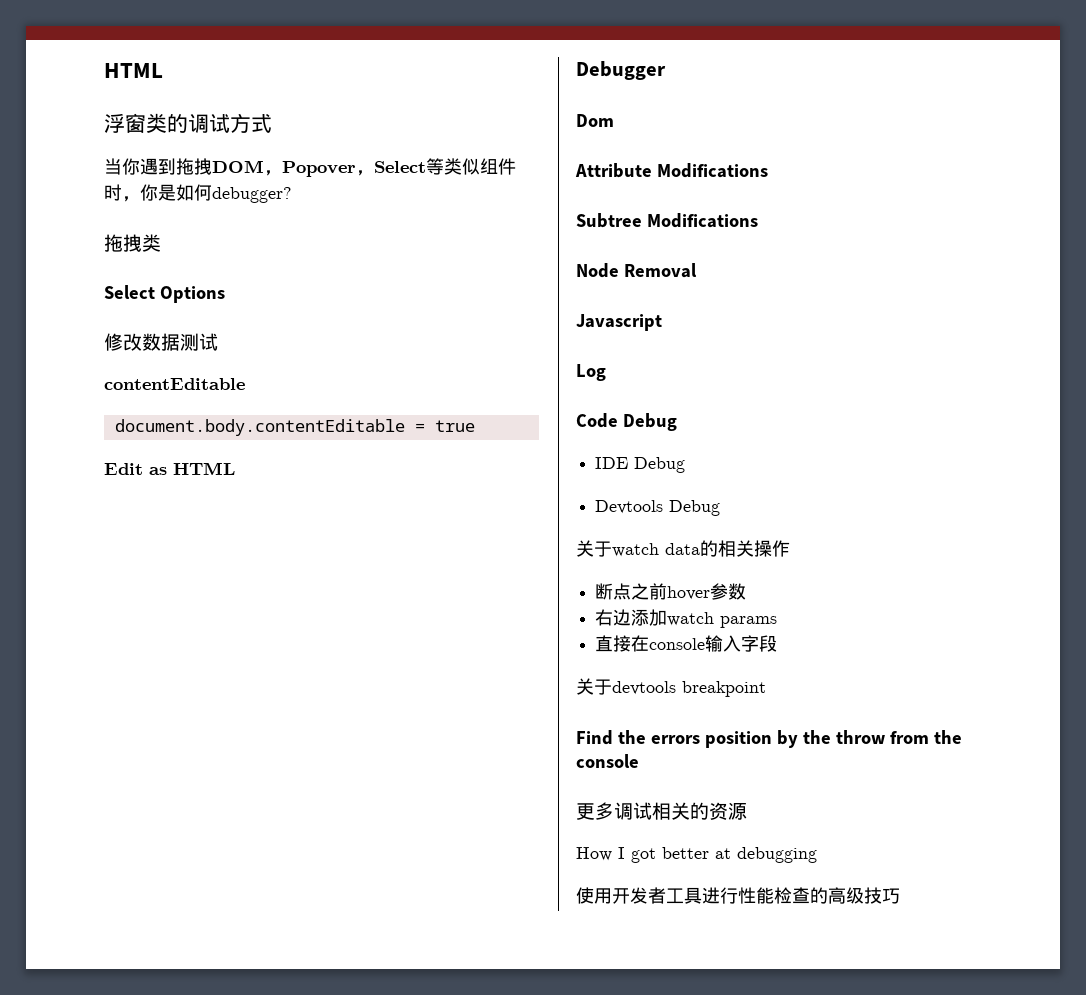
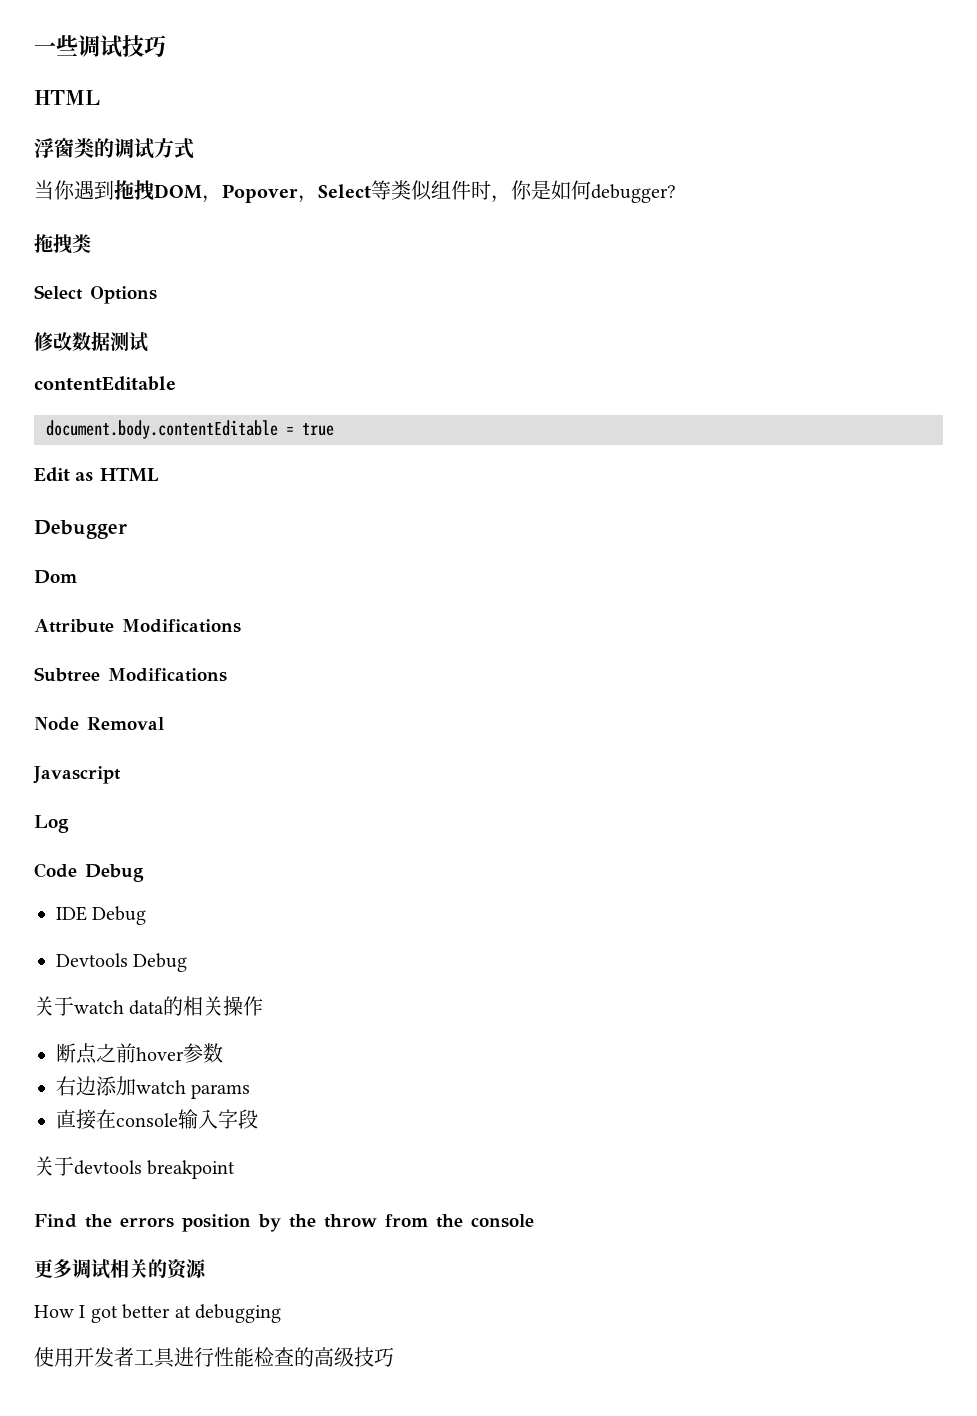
(104, 70) none -> [34,35,166,58] 一些调试技巧 //

